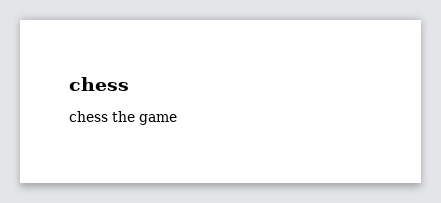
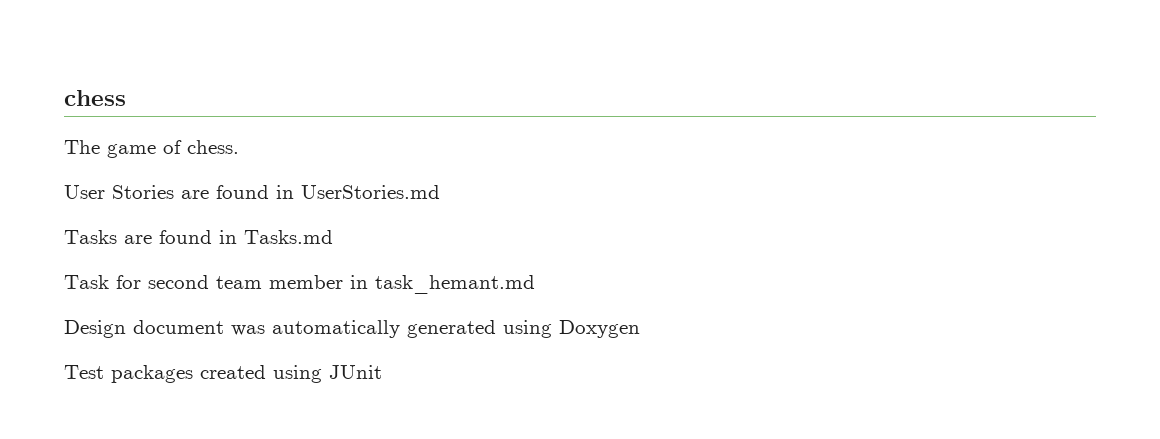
[69,111,177,125] chess the game -> [64,140,239,158] [64,185,440,199] [64,230,333,244] [64,275,535,294] [64,320,640,338] [64,365,382,383] The game of chess. // User Stories are found in UserStories.md // Tasks are found in Tasks.md // Task for second team member in task_hemant.md // Design document was automatically generated using Doxygen // Test packages created using JUnit

